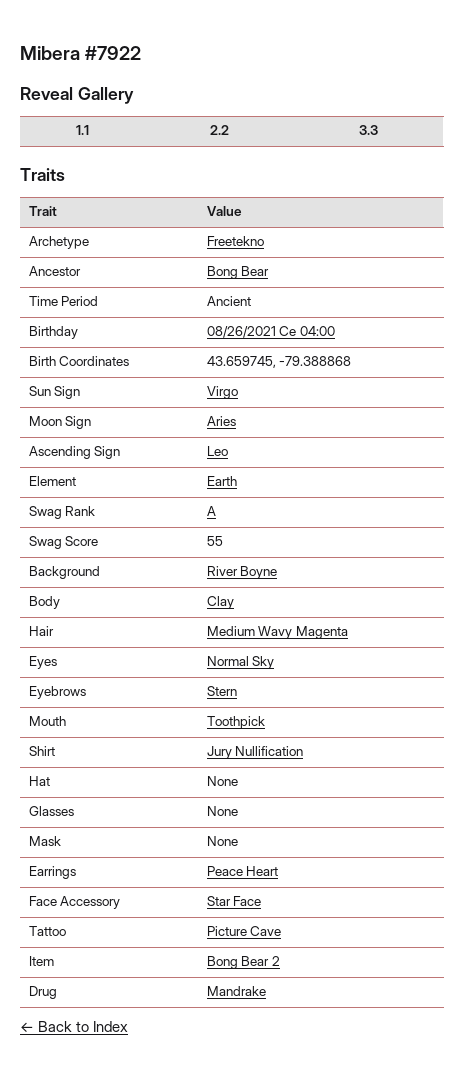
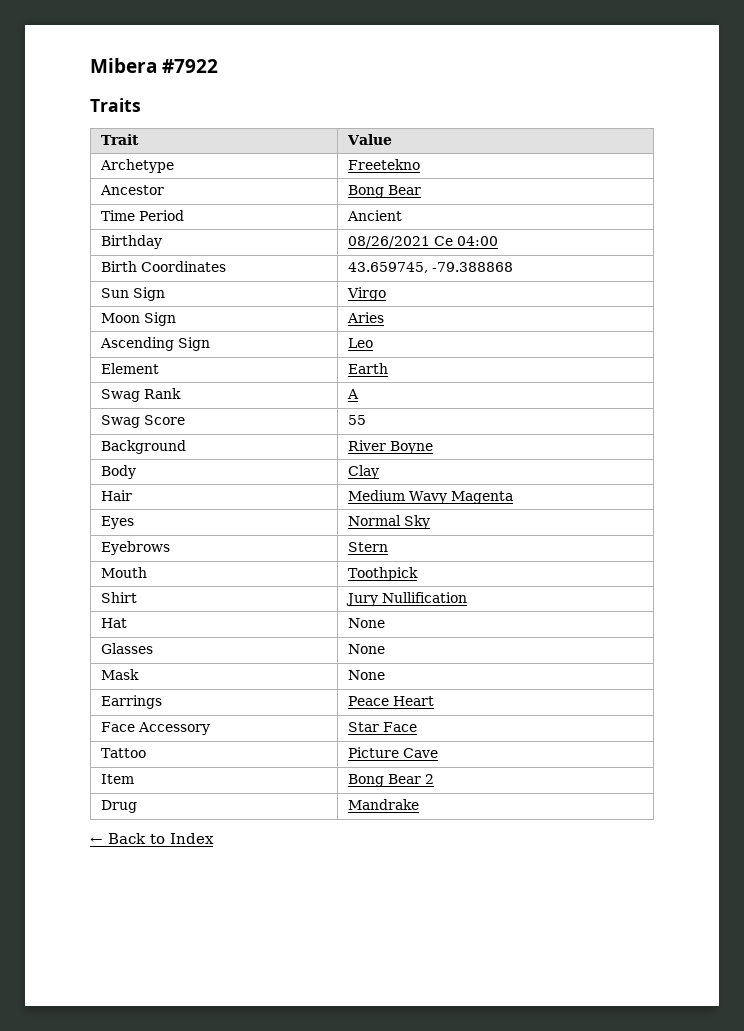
[20,87,134,104] [76,125,89,135] [209,125,229,135] [359,125,378,135] // Reveal Gallery // 1.1 | 2.2 | 3.3 -> (219, 66) none

